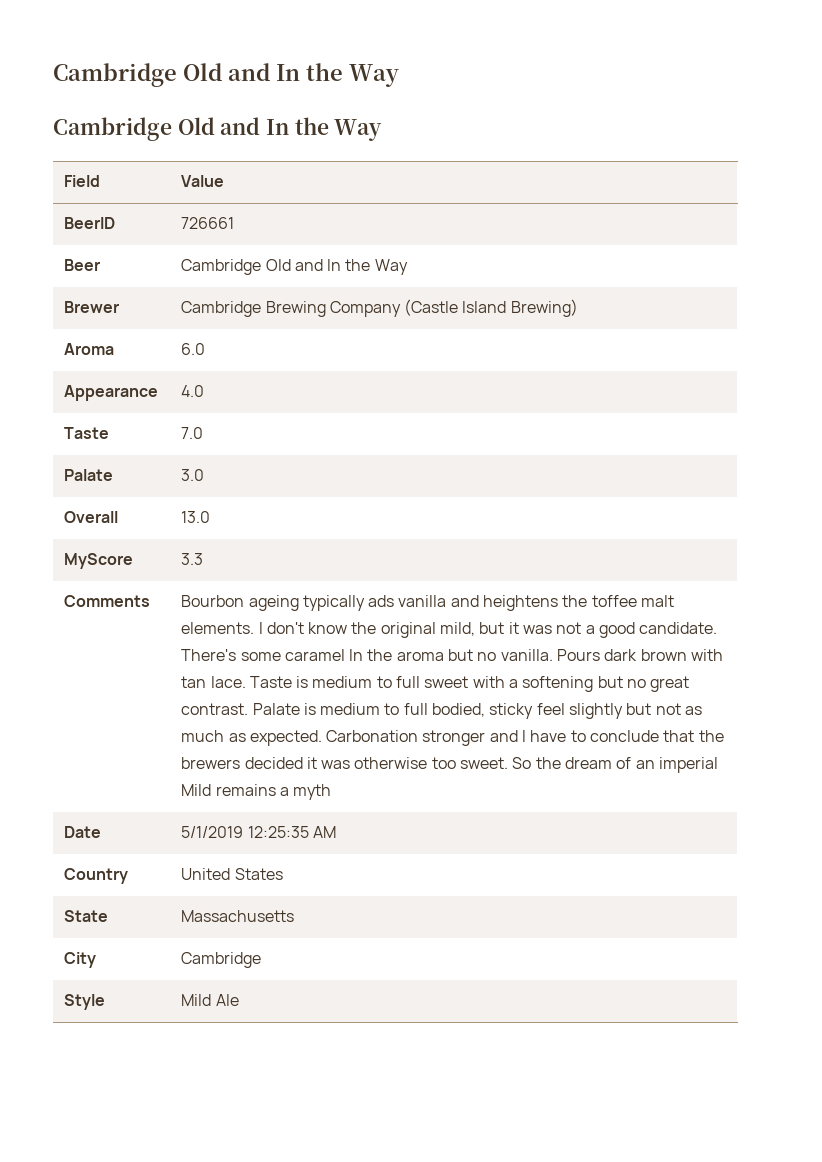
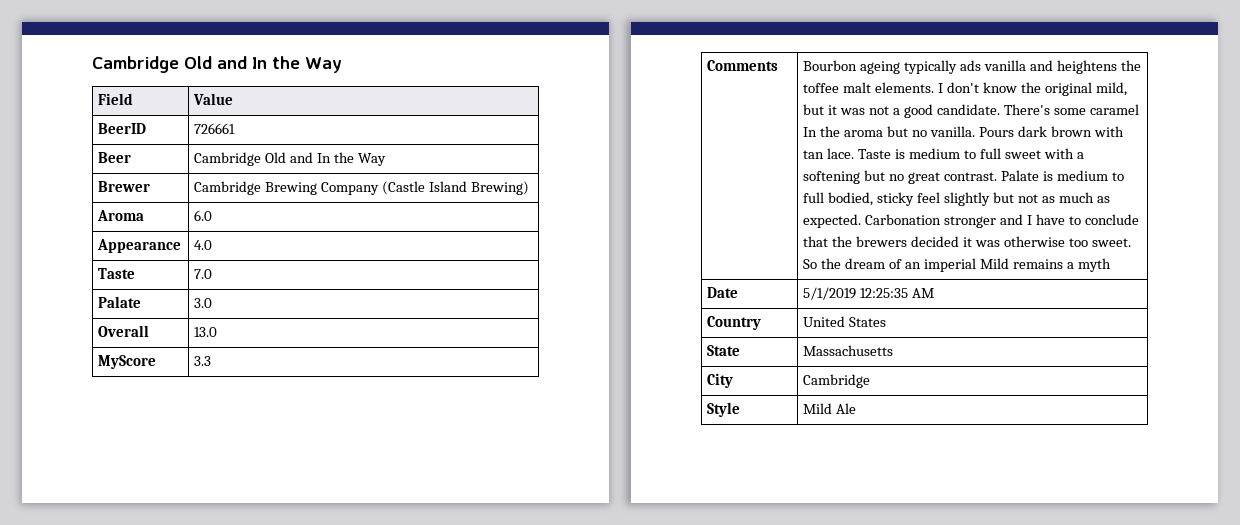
[53,63,399,87] [53,117,383,141] Cambridge Old and In the Way // Cambridge Old and In the Way -> [92,56,342,73] Cambridge Old and In the Way

